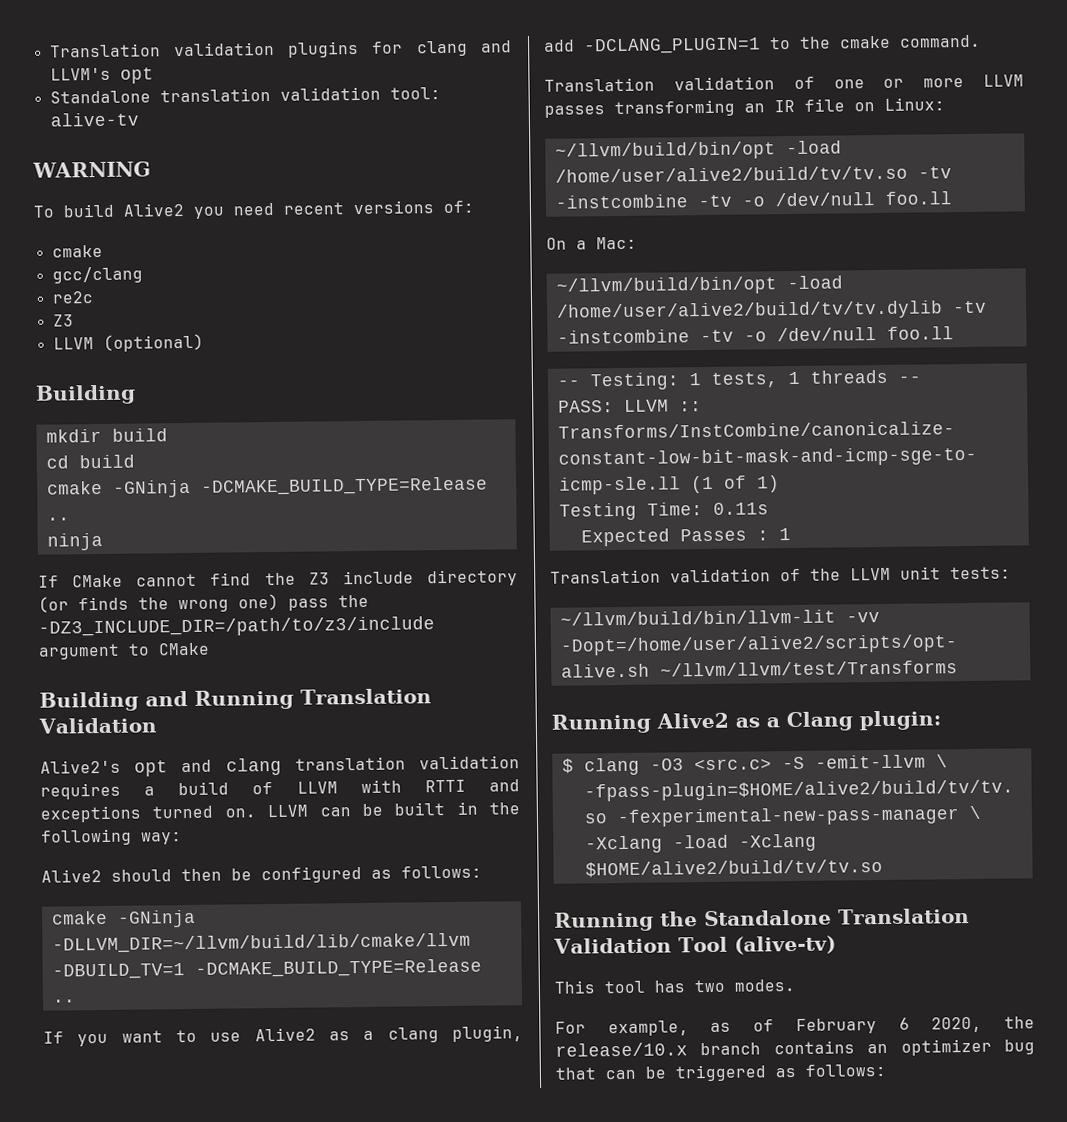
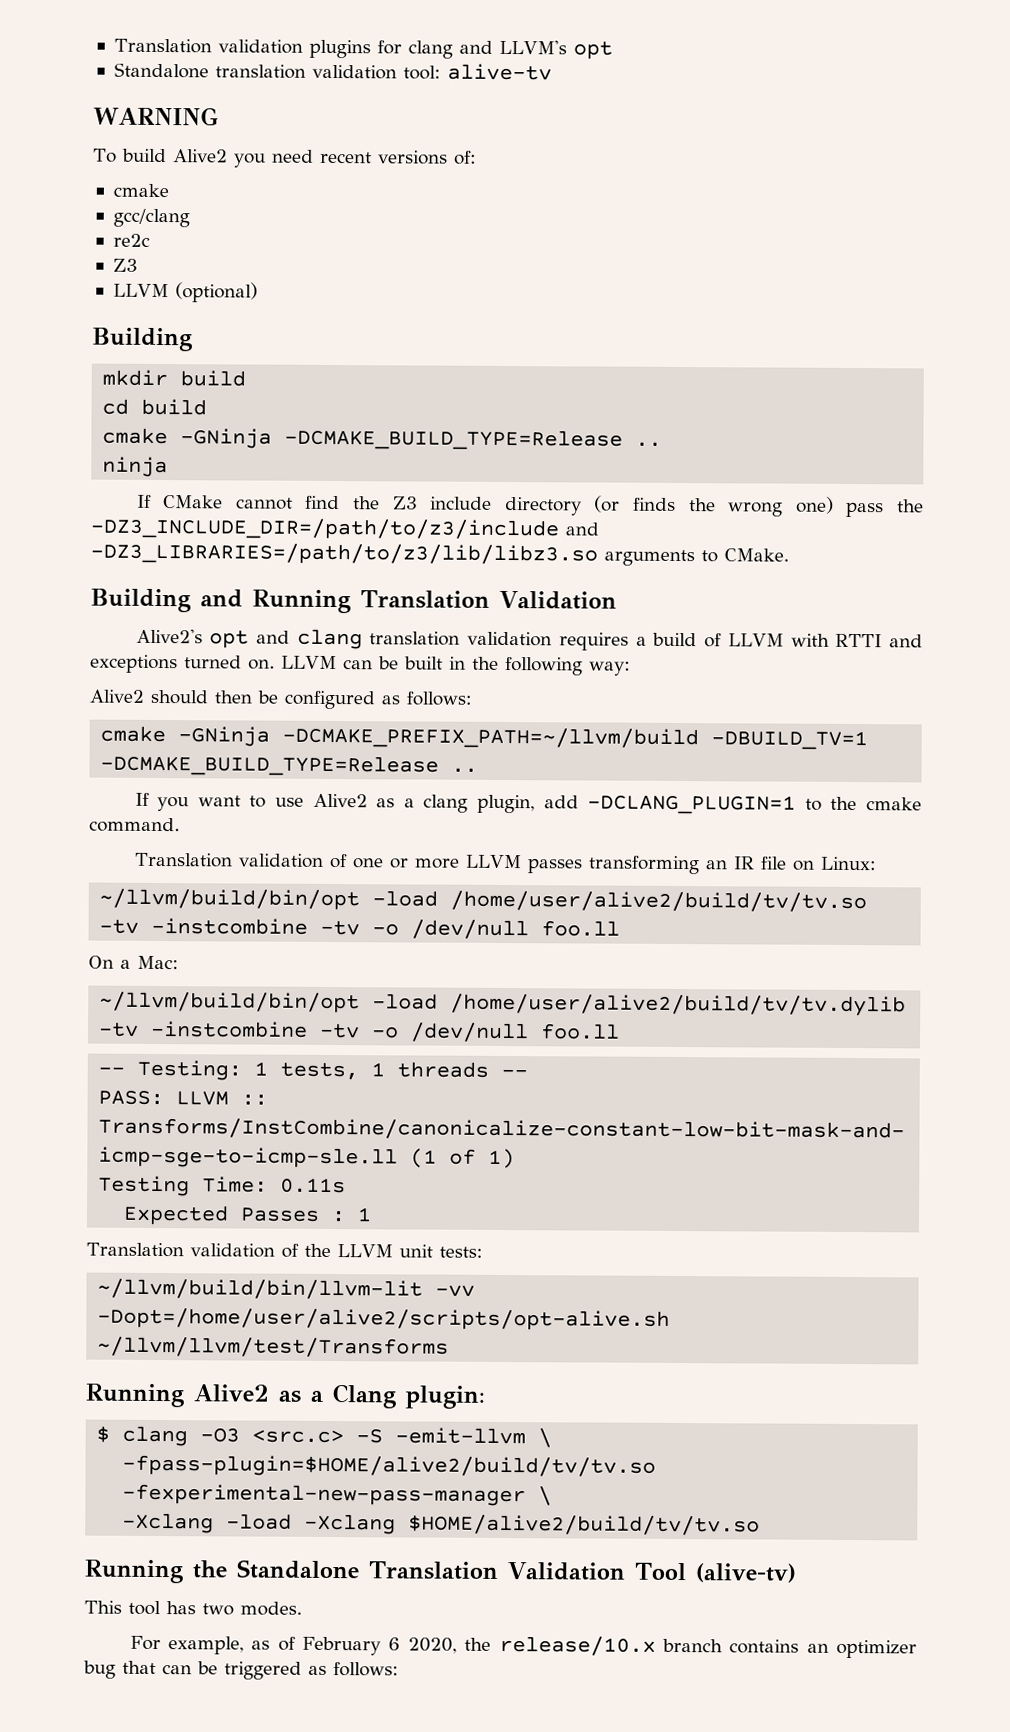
[38,642,210,660] argument to CMake -> [565,522,599,536] [90,542,789,567] and -DZ3_LIBRARIES=/path/to/z3/lib/libz3.so arguments to CMake.
[51,932,471,954] -DLLVM_DIR=~/llvm/build/lib/cmake/llvm -> [282,726,700,750] -DCMAKE_PREFIX_PATH=~/llvm/build

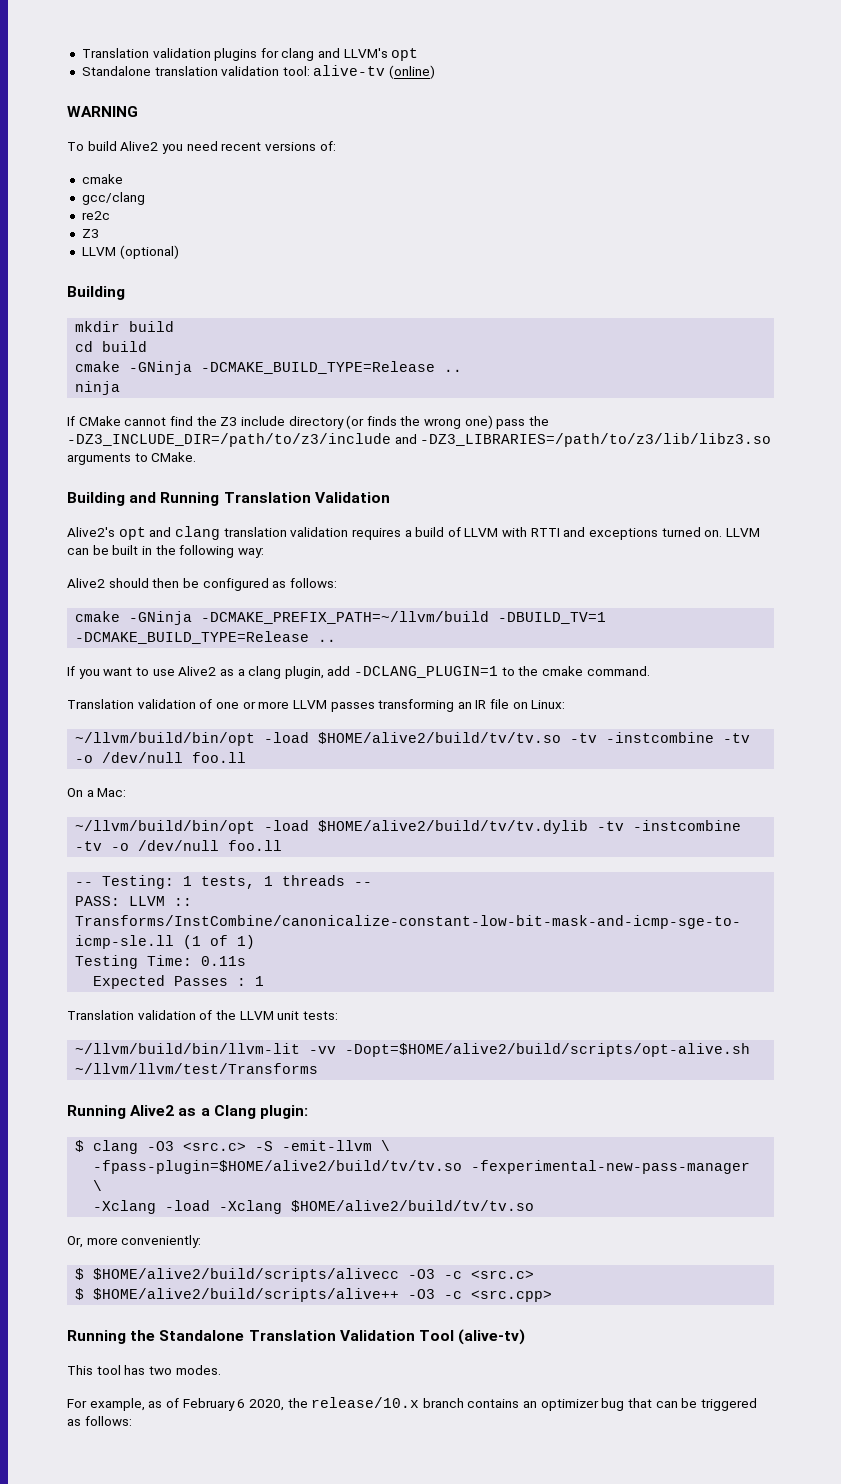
(552, 72) none -> [389,65,436,79] (online)
[450,890,868,913] /home/user/alive2/build/tv/tv.so -> [318,732,562,744] $HOME/alive2/build/tv/tv.so
[450,993,907,1017] /home/user/alive2/build/tv/tv.dylib -> [318,820,589,834] $HOME/alive2/build/tv/tv.dylib
[97,1307,671,1331] -Dopt=/home/user/alive2/scripts/opt-alive.sh -> [345,1043,751,1057] -Dopt=$HOME/alive2/build/scripts/opt-alive.sh
(761, 1525) none -> [67,1235,202,1248] [75,1268,535,1282] [75,1288,553,1302] // Or, more conveniently: // $ $HOME/alive2/build/scripts/alivecc -O3 -c <src.c> // $ $HOME/alive2/build/scripts/alive++ -O3 -c <src.cpp>

